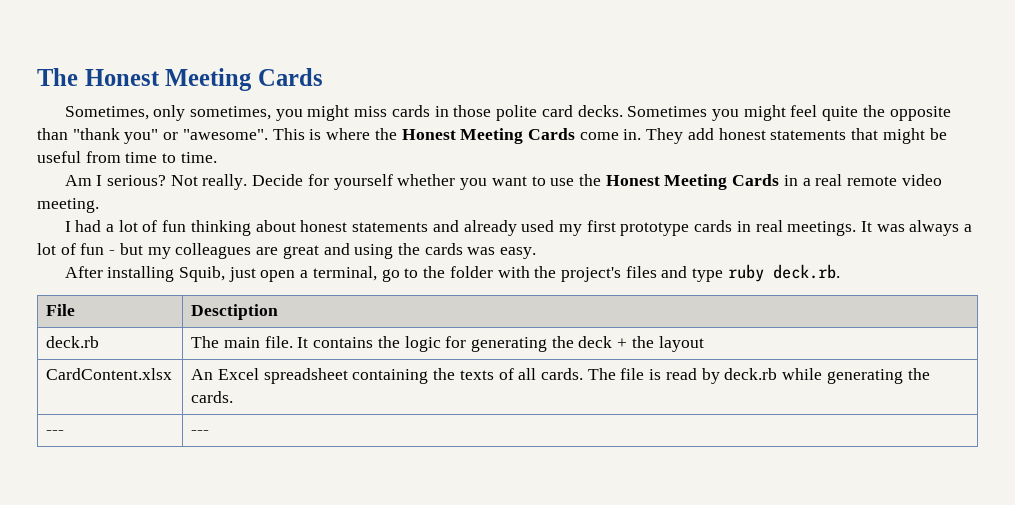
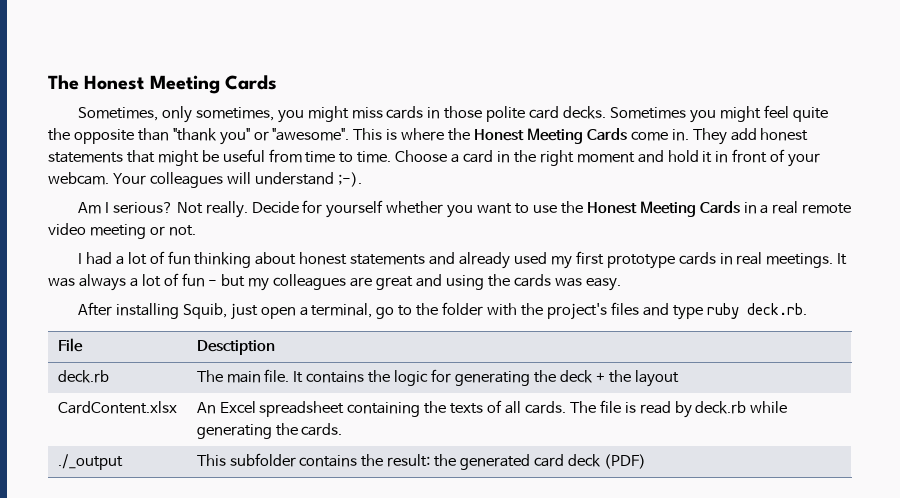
(217, 157) none -> [395,149,821,167] [48,172,362,188] Choose a card in the right moment and hold it in front of your webcam. Your colleagues will understand ;-).
[37,198,99,213] meeting. -> [89,224,196,239] meeting or not.
[46,430,65,435] [191,430,210,435] --- | --- -> [57,454,123,470] [196,453,646,470] ./_output | This subfolder contains the result: the generated card deck (PDF)

